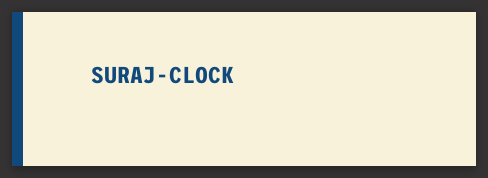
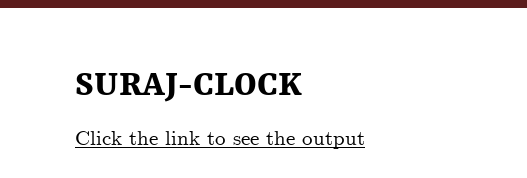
(234, 75) none -> [75,131,365,149] // Click the link to see the output

